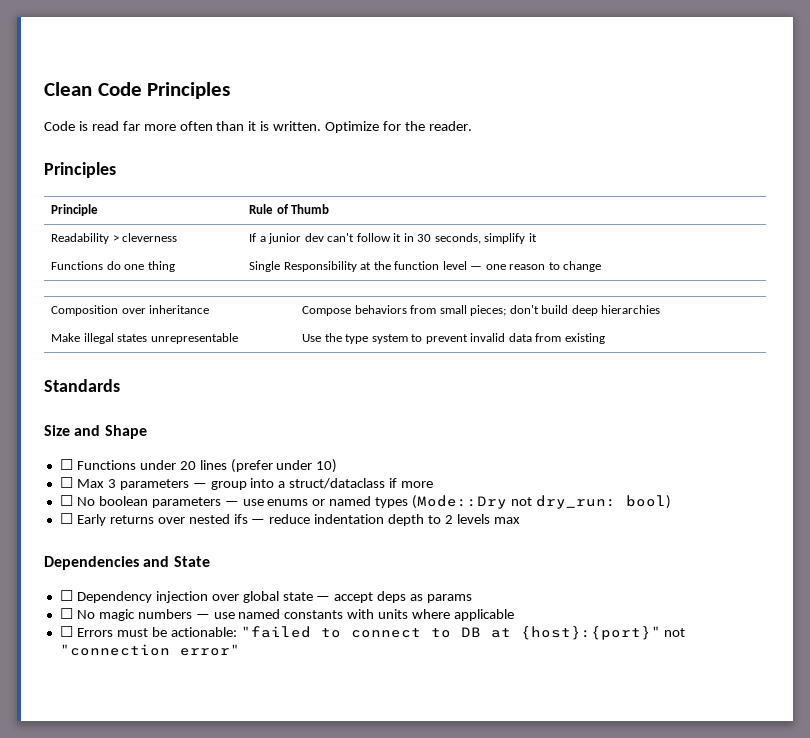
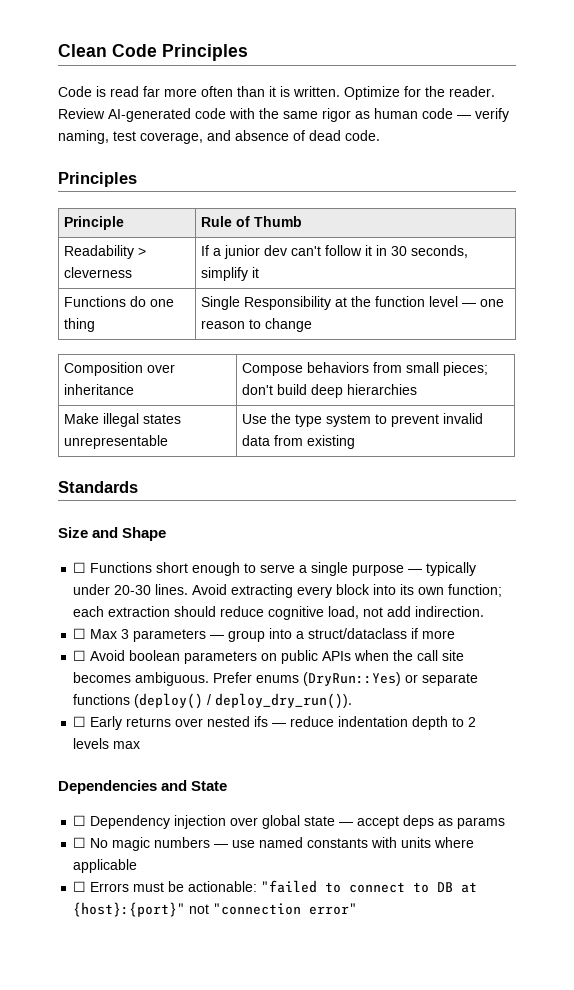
(472, 126) none -> [58,108,509,122] [58,130,380,144] Review AI-generated code with the same rigor as human code — verify naming, test coverage, and absence of dead code.
[139,459,338,473] under 20 lines (prefer under 10) -> [156,562,477,576] [73,584,503,598] [73,606,485,620] short enough to serve a single purpose — typically under 20-30 lines. Avoid extracting every block into its own function; each extraction should reduce cognitive load, not add indirection.
[76,497,95,506] No -> [90,650,126,661] Avoid
[224,495,671,509] — use enums or named types (Mode::Dry not dry_run: bool) -> [261,650,465,664] [73,672,479,686] [73,693,353,709] on public APIs when the call site becomes ambiguous. Prefer enums (DryRun::Yes) or separate functions (deploy() / deploy_dry_run()).

